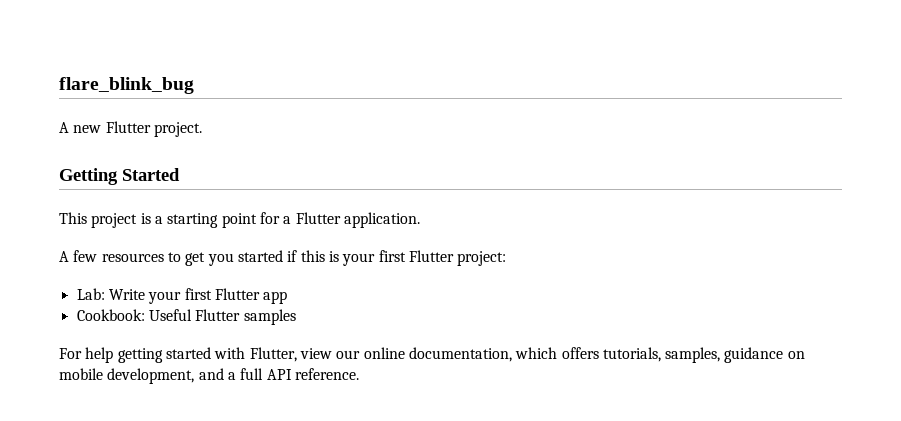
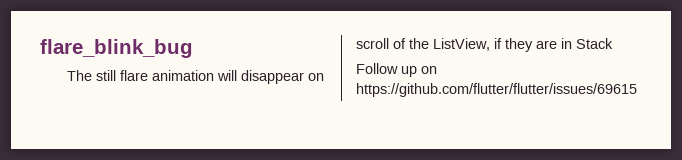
[59,121,202,137] [59,168,180,185] [59,212,420,228] [59,250,507,266] [76,288,288,304] [76,309,296,325] [59,347,805,363] [59,368,359,384] A new Flutter project. // Getting Started // This project is a starting point for a Flutter application. // A few resources to get you started if this is your first Flutter project: // Lab: Write your first Flutter app // Cookbook: Useful Flutter samples // For help getting started with Flutter, view our online documentation, which offers tutorials, samples, guidance on mobile development, and a full API reference. -> [66,70,324,84] [356,38,613,52] [356,63,437,77] [356,83,637,97] The still flare animation will disappear on scroll of the ListView, if they are in Stack // Follow up on https://github.com/flutter/flutter/issues/69615

